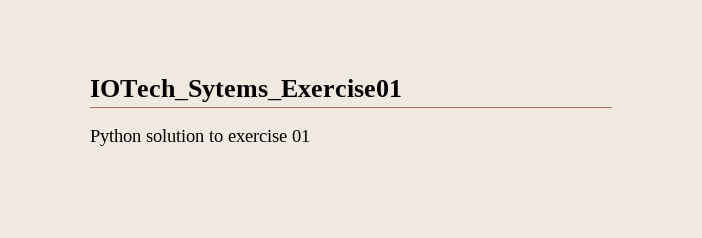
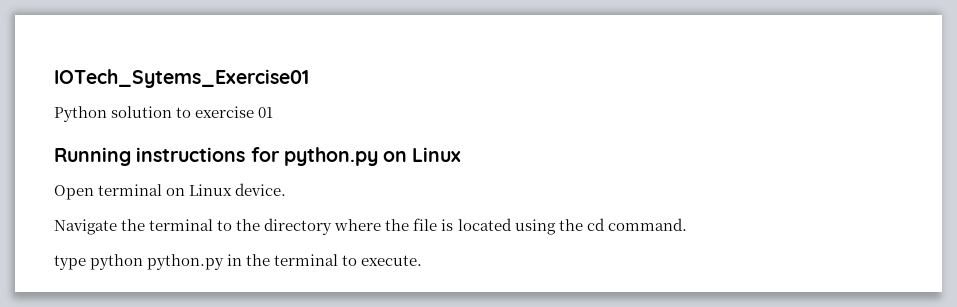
(310, 136) none -> [54,147,462,166] [54,183,287,200] [54,218,687,235] [54,254,423,270] // Running instructions for python.py on Linux // Open terminal on Linux device. // Navigate the terminal to the directory where the file is located using the cd command. // type python python.py in the terminal to execute.

